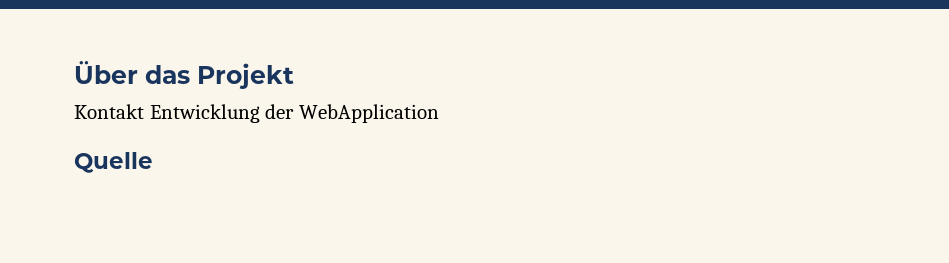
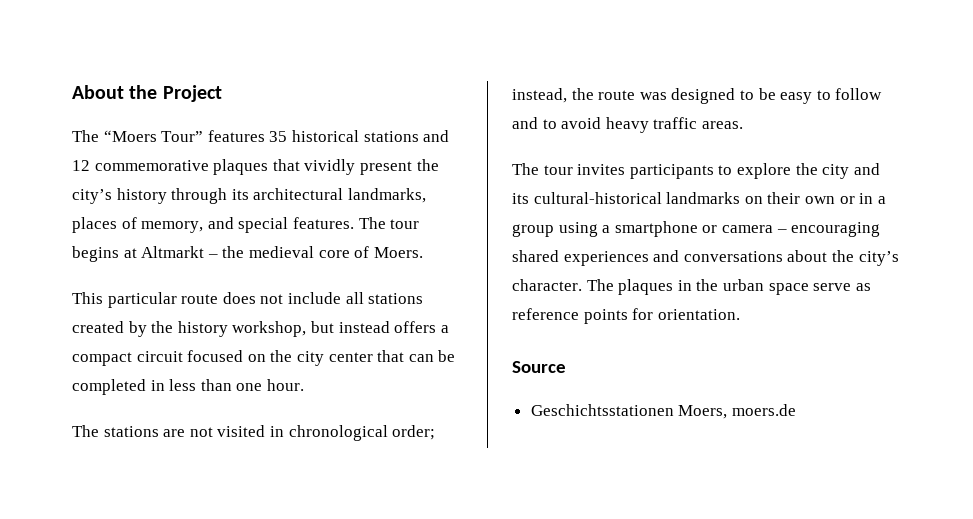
[74,61,294,89] [74,104,439,123] [74,152,153,173] Über das Projekt // Kontakt Entwicklung der WebApplication // Quelle -> [72,85,222,102] [72,130,450,142] [72,159,439,175] [72,188,426,204] [72,217,420,233] [72,246,423,262] [72,292,424,308] [72,321,449,337] [72,350,456,366] [72,379,304,395] [72,425,436,441] [512,88,883,104] [512,117,743,133] [512,163,880,179] [512,192,886,204] [512,221,881,237] [512,250,899,266] [512,279,871,295] [512,308,740,324] [512,361,566,373] [530,404,796,419] About the Project // The “Moers Tour” features 35 historical stations and 12 commemorative plaques that vividly present the city’s history through its architectural landmarks, places of memory, and special features. The tour begins at Altmarkt – the medieval core of Moers. // This particular route does not include all stations created by the history workshop, but instead offers a compact circuit focused on the city center that can be completed in less than one hour. // The stations are not visited in chronological order; instead, the route was designed to be easy to follow and to avoid heavy traffic areas. // The tour invites participants to explore the city and its cultural-historical landmarks on their own or in a group using a smartphone or camera – encouraging shared experiences and conversations about the city’s character. The plaques in the urban space serve as reference points for orientation. // Source // Geschichtsstationen Moers, moers.de

